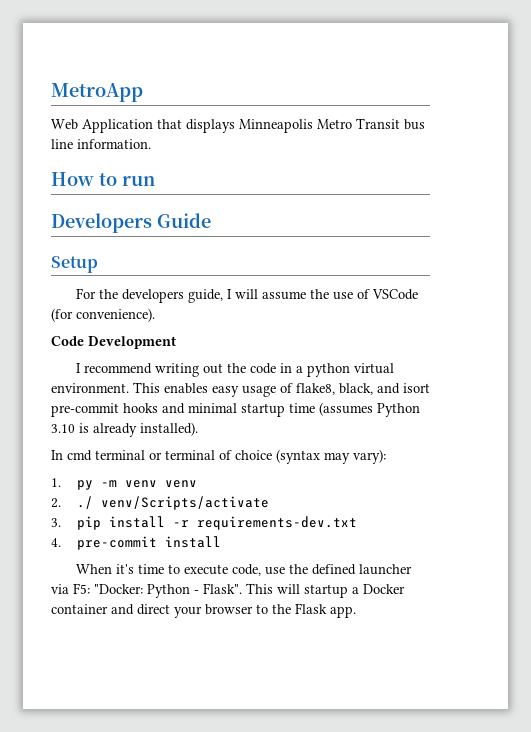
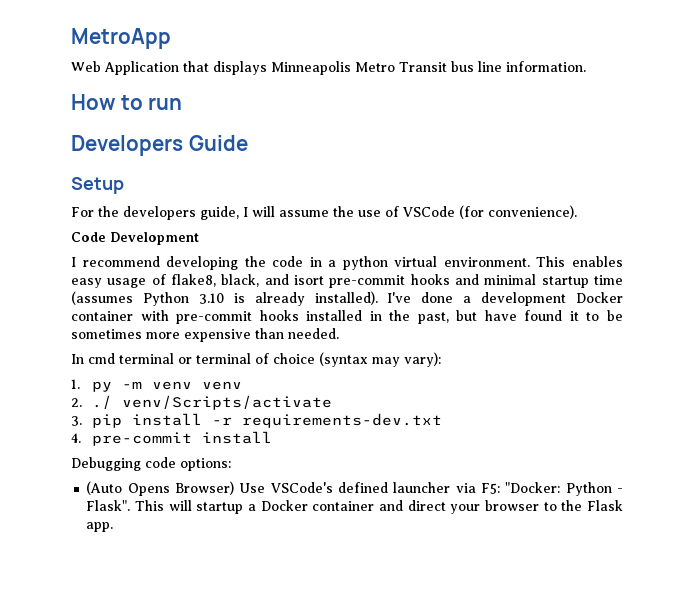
[154,363,223,377] writing out -> [166,256,239,270] developing
(198, 429) none -> [387,292,623,306] [71,310,624,324] [71,328,339,342] I've done a development Docker container with pre-commit hooks installed in the past, but have found it to be sometimes more expensive than needed.
[75,564,308,576] When it's time to execute code, use the -> [71,457,231,471] [86,481,333,496] Debugging code options: // (Auto Opens Browser) Use VSCode's

